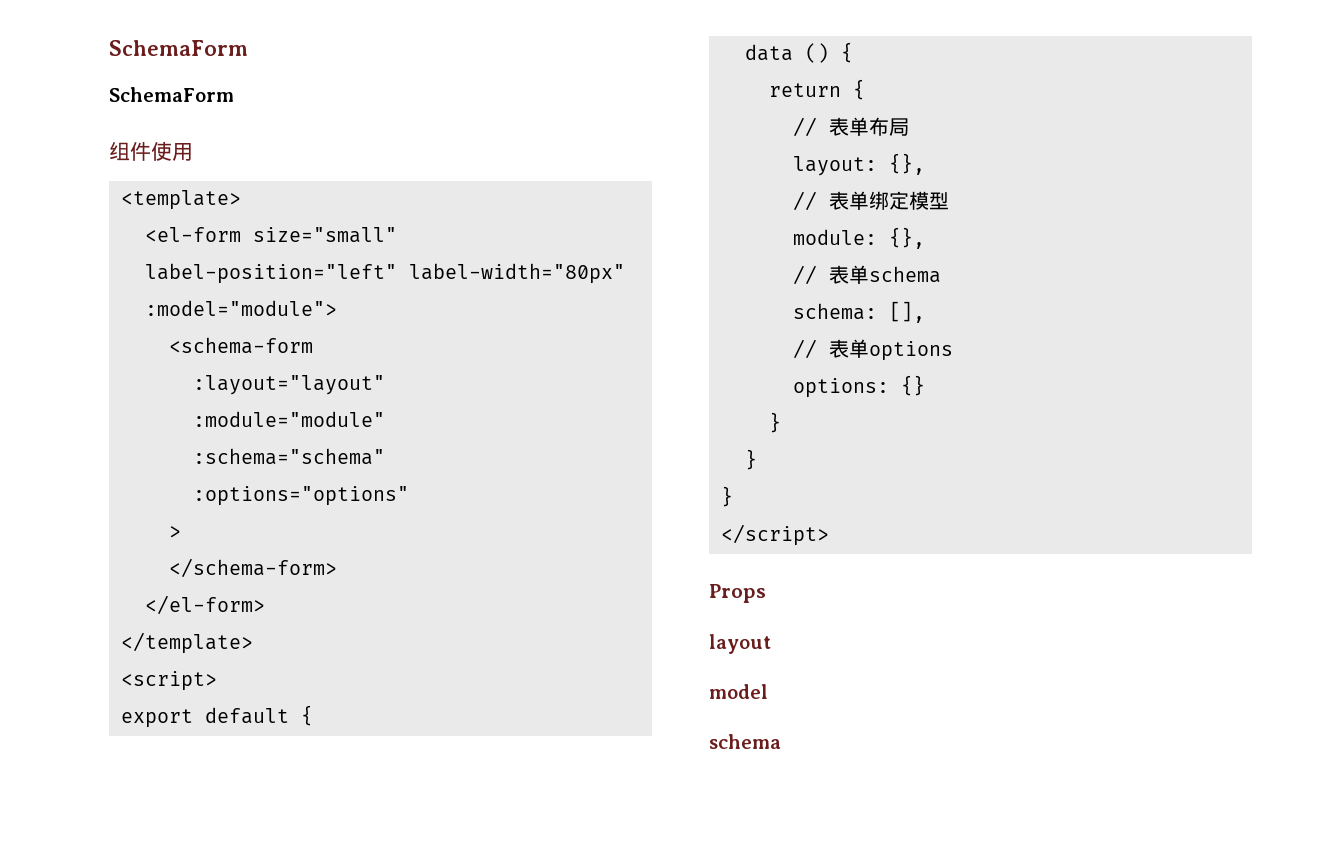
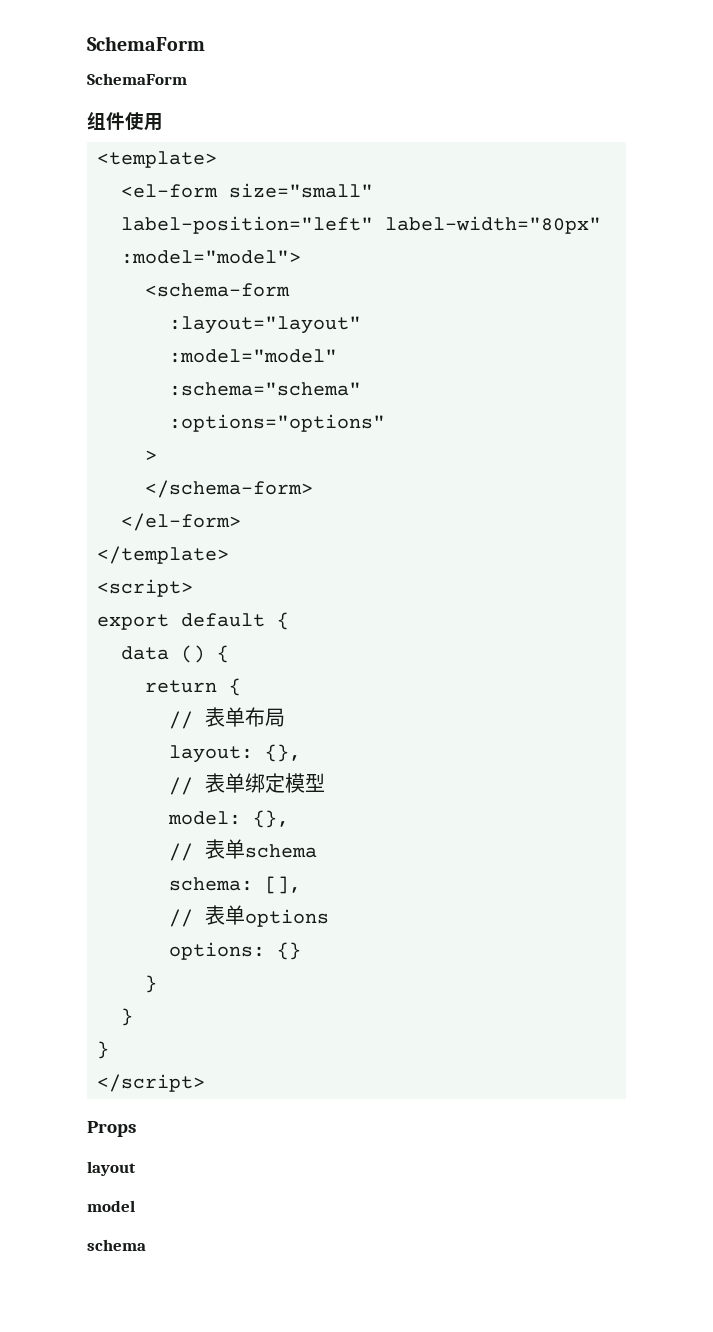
[145,300,337,316] :model="module"> -> [121,250,302,264] :model="model">
[193,411,385,427] :module="module" -> [169,349,338,363] :model="model"
[793,229,877,245] module: -> [168,811,242,825] model:

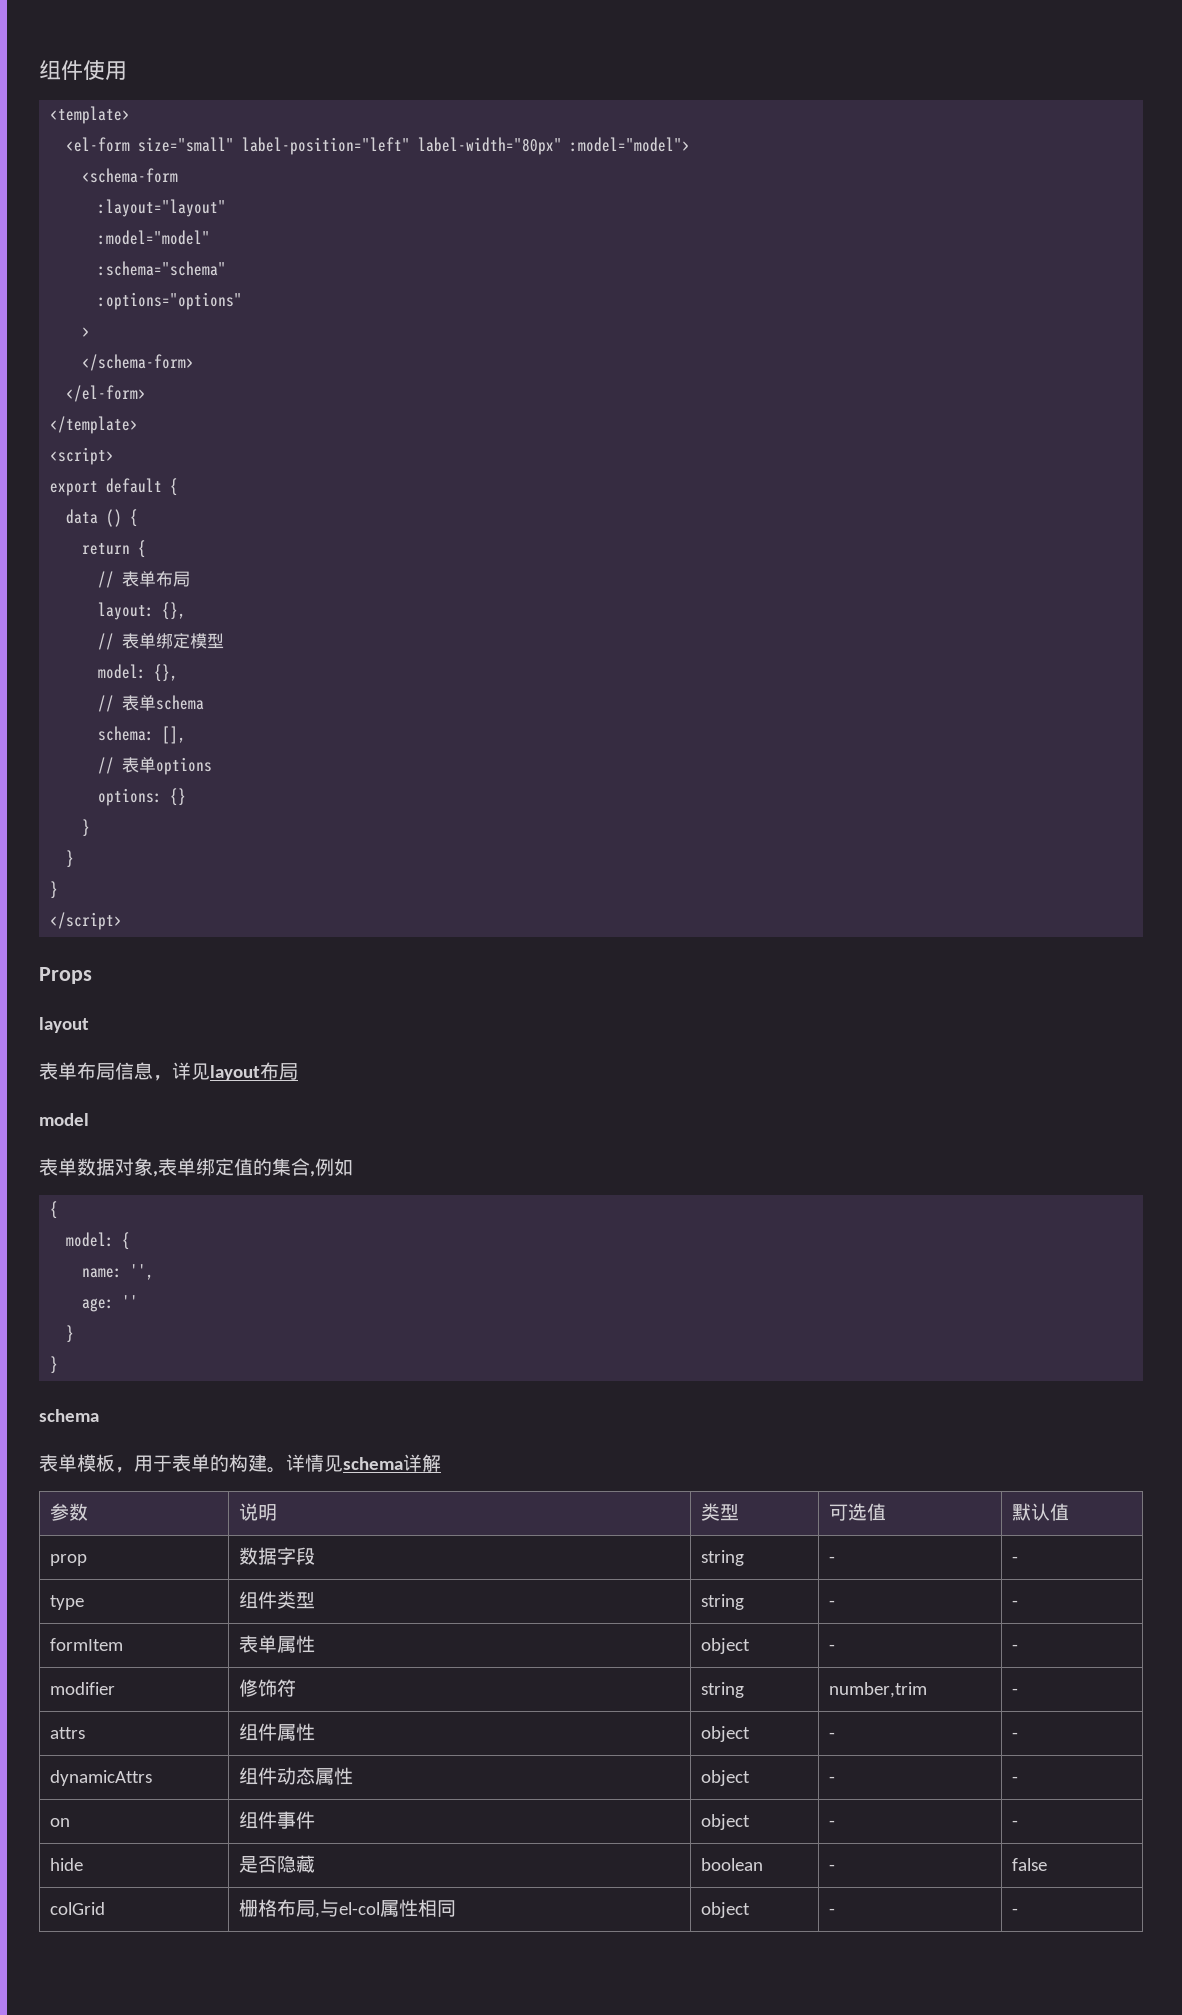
[87,36,205,51] [87,73,187,85] SchemaForm // SchemaForm // -> (39, 70) none
[87,1200,135,1212] [87,1239,146,1251] model // schema -> [39,1062,298,1081] [39,1113,89,1126] [39,1158,353,1177] [50,1201,59,1219] [66,1232,131,1250] [82,1264,155,1280] [82,1295,139,1312] [66,1325,75,1343] [50,1356,59,1374] [39,1409,99,1422] [39,1454,441,1473] [49,1503,88,1521] [238,1503,277,1521] [700,1503,739,1521] [828,1503,886,1521] [1011,1503,1069,1521] [49,1554,87,1566] [238,1547,315,1565] [700,1550,744,1566] [828,1556,835,1563] [1011,1556,1018,1563] [49,1595,84,1610] [238,1591,315,1609] [700,1594,744,1610] [828,1600,835,1607] [1011,1600,1018,1607] [49,1638,123,1651] [238,1635,315,1653] [700,1638,750,1654] [828,1644,835,1651] [1011,1644,1018,1651] [49,1682,115,1695] [238,1679,296,1697] [700,1682,744,1698] [828,1682,927,1698] [1011,1688,1018,1695] [49,1727,85,1739] [238,1723,315,1741] [700,1726,750,1742] [828,1732,835,1739] [1011,1732,1018,1739] [49,1770,152,1786] [238,1767,353,1785] [700,1770,750,1786] [828,1776,835,1783] [1011,1776,1018,1783] [49,1818,70,1827] [238,1811,315,1829] [700,1814,750,1830] [828,1820,835,1827] [1011,1820,1018,1827] [49,1858,83,1871] [238,1855,315,1873] [700,1858,763,1871] [828,1864,835,1871] [1011,1858,1047,1871] [49,1902,105,1915] [238,1899,456,1918] [700,1902,750,1918] [828,1908,835,1915] [1011,1908,1018,1915] 表单布局信息，详见layout布局 // model // 表单数据对象,表单绑定值的集合,例如 // { // model: { // name: '', // age: '' // } // } // schema // 表单模板，用于表单的构建。详情见schema详解 // 参数 | 说明 | 类型 | 可选值 | 默认值 // prop | 数据字段 | string | - | - // type | 组件类型 | string | - | - // formItem | 表单属性 | object | - | - // modifier | 修饰符 | string | number,trim | - // attrs | 组件属性 | object | - | - // dynamicAttrs | 组件动态属性 | object | - | - // on | 组件事件 | object | - | - // hide | 是否隐藏 | boolean | - | false // colGrid | 栅格布局,与el-col属性相同 | object | - | -

